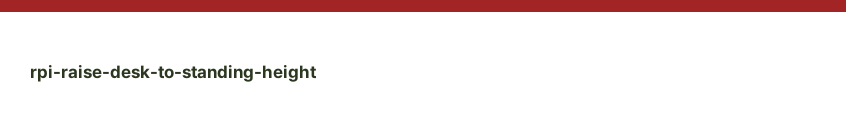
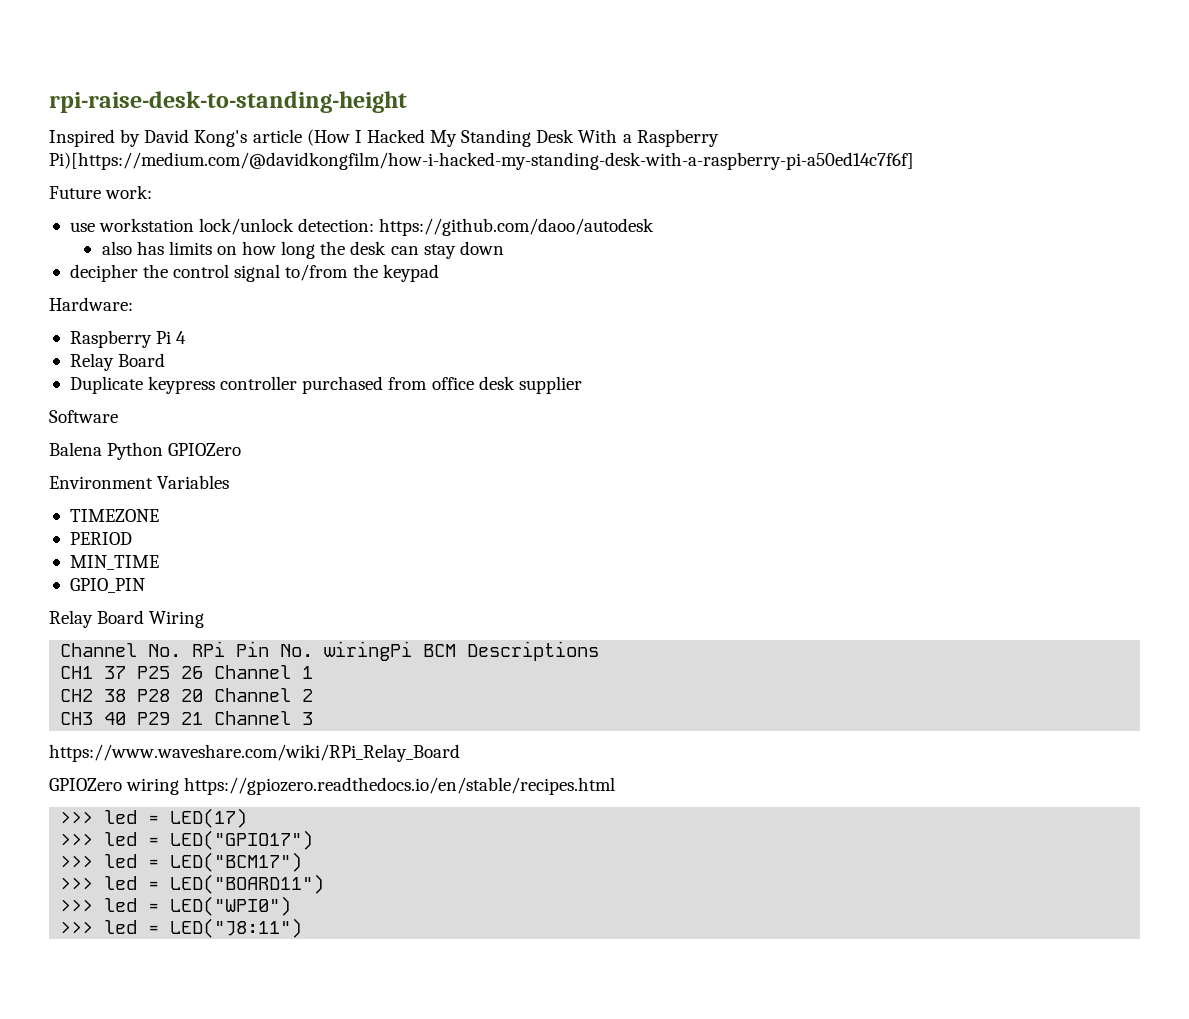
(317, 73) none -> [49,129,719,147] [49,152,914,170] [49,185,153,199] [69,218,655,236] [101,241,504,259] [69,264,439,282] [49,297,133,311] [69,330,187,348] [69,353,166,371] [69,376,582,394] [49,410,118,423] [49,442,242,460] [49,475,230,489] [69,509,159,522] [69,532,132,545] [69,555,159,570] [69,578,145,593] [49,610,205,628] [60,641,600,661] [60,665,314,679] [60,688,314,702] [60,711,314,725] [49,744,460,762] [49,777,616,795] [60,808,248,828] [60,830,314,850] [60,852,303,872] [60,874,325,894] [60,896,292,916] [60,918,303,938] // Inspired by David Kong's article (How I Hacked My Standing Desk With a Raspberry Pi)[https://medium.com/@davidkongfilm/how-i-hacked-my-standing-desk-with-a-raspberry-pi-a50ed14c7f6f] // Future work: // use workstation lock/unlock detection: https://github.com/daoo/autodesk // also has limits on how long the desk can stay down // decipher the control signal to/from the keypad // Hardware: // Raspberry Pi 4 // Relay Board // Duplicate keypress controller purchased from office desk supplier // Software // Balena Python GPIOZero // Environment Variables // TIMEZONE // PERIOD // MIN_TIME // GPIO_PIN // Relay Board Wiring // Channel No. RPi Pin No. wiringPi BCM Descriptions // CH1 37 P25 26 Channel 1 // CH2 38 P28 20 Channel 2 // CH3 40 P29 21 Channel 3 // https://www.waveshare.com/wiki/RPi_Relay_Board // GPIOZero wiring https://gpiozero.readthedocs.io/en/stable/recipes.html // >>> led = LED(17) // >>> led = LED("GPIO17") // >>> led = LED("BCM17") // >>> led = LED("BOARD11") // >>> led = LED("WPI0") // >>> led = LED("J8:11")

